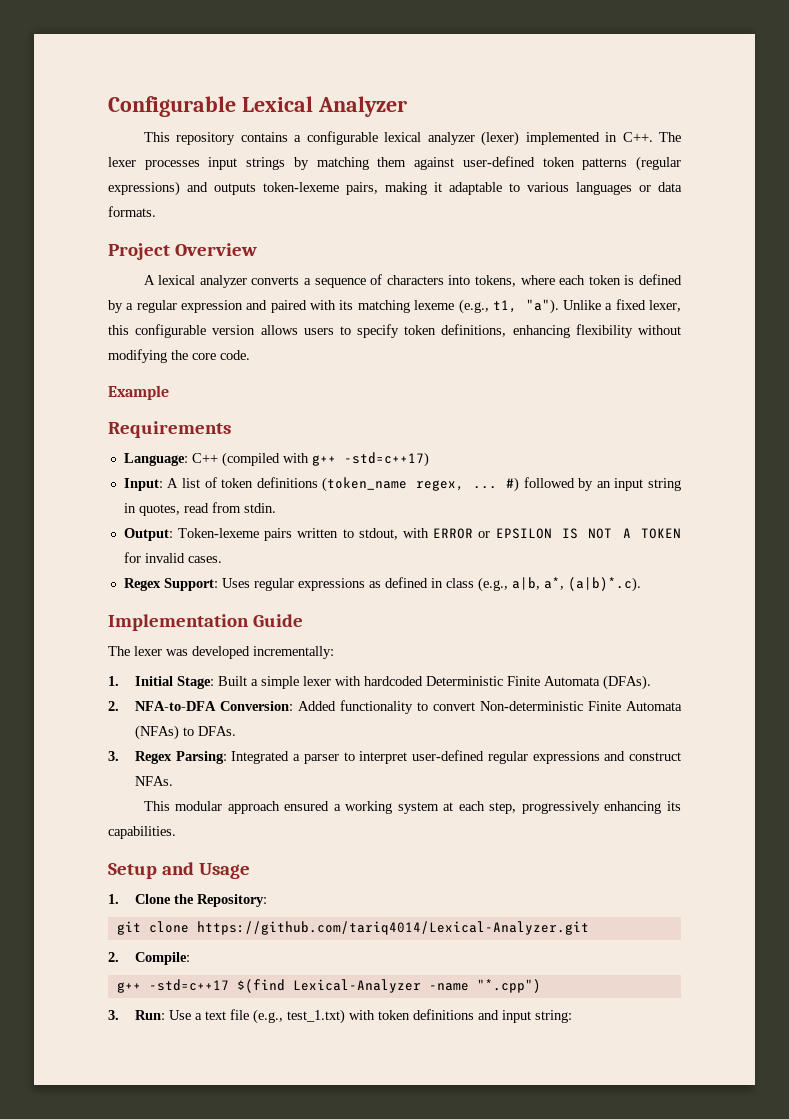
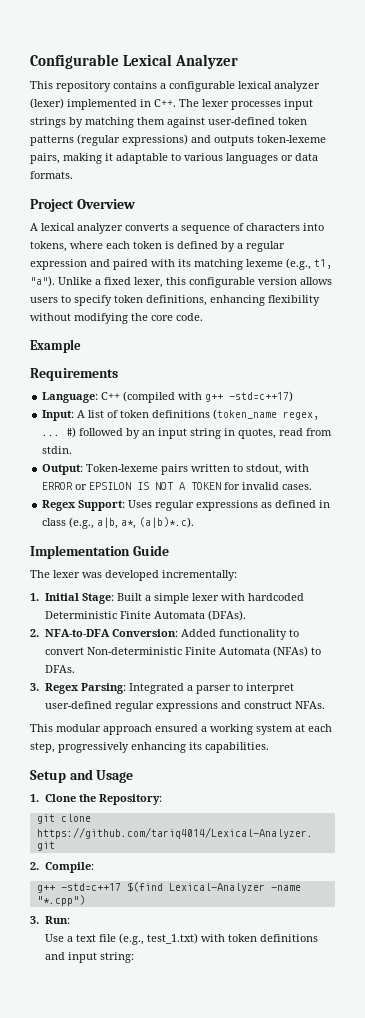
(165, 1015) none -> (71, 920) //

